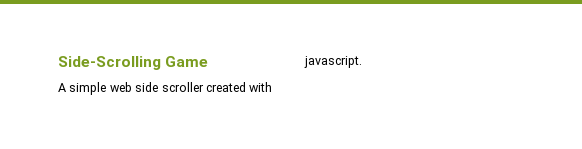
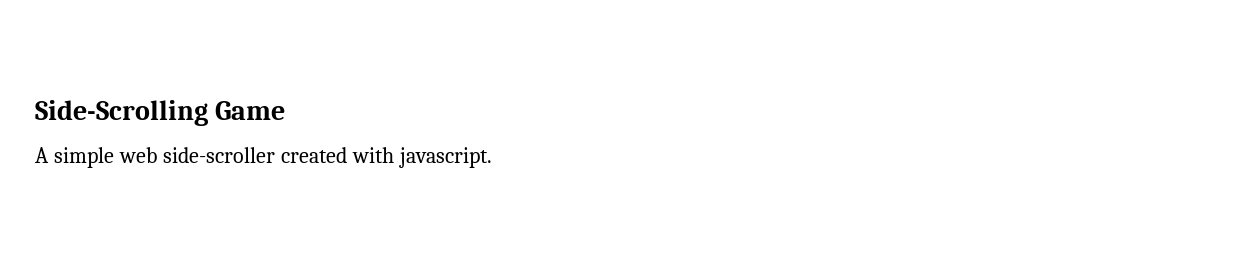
[135,82,204,92] side scroller -> [162,147,275,163] side-scroller

